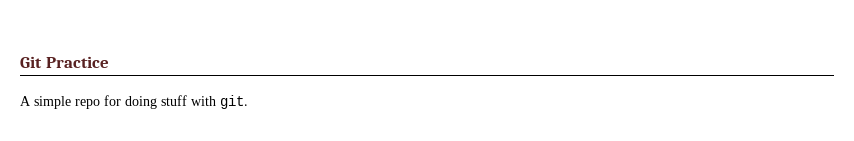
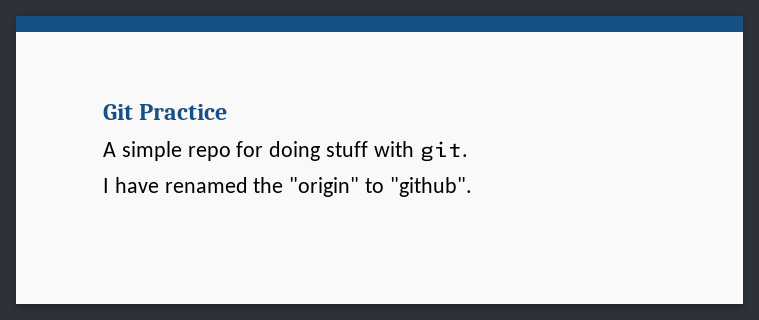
(248, 102) none -> [103,177,472,197] // I have renamed the "origin" to "github".

